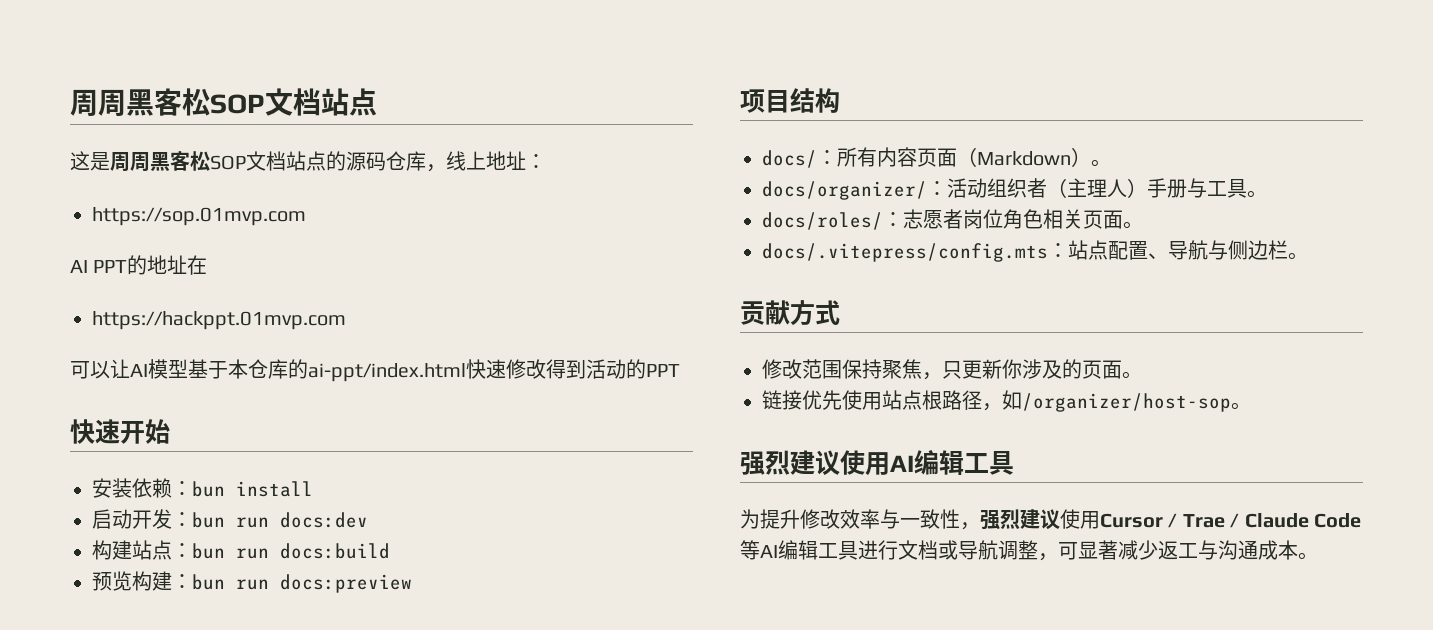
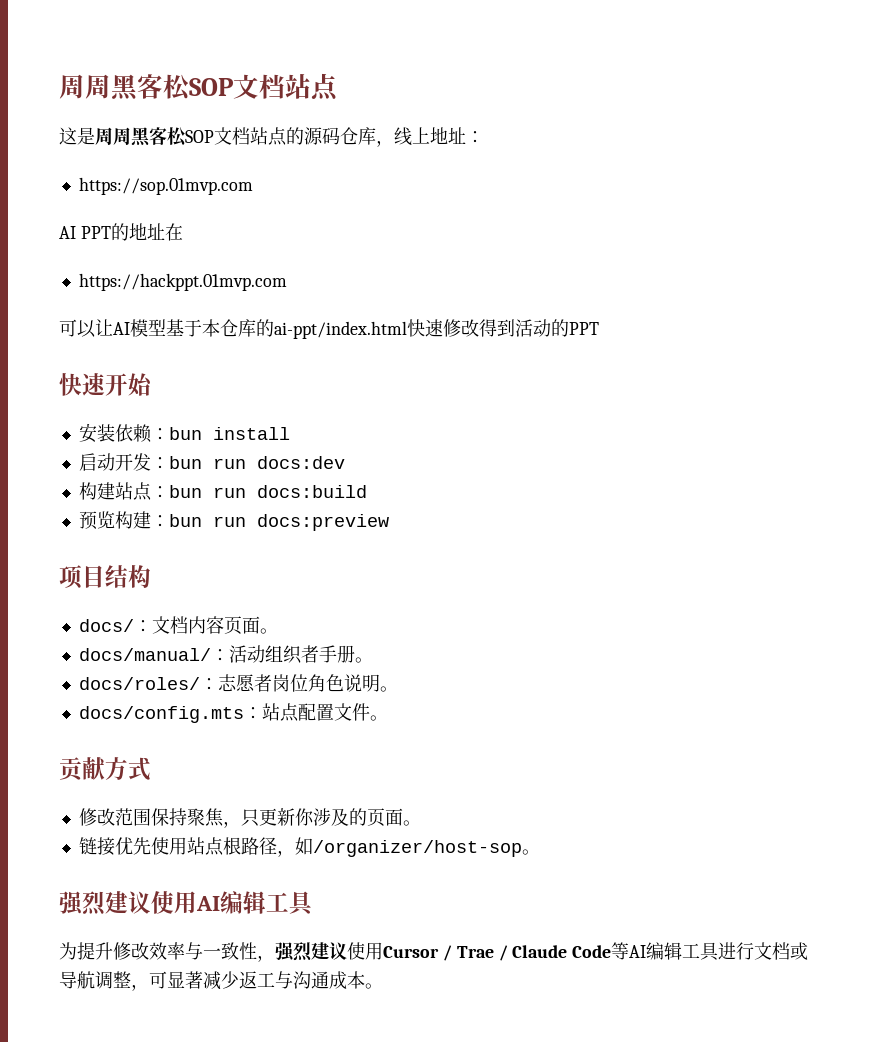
[837,147,877,167] 所有 -> [151,616,188,634] 文档
[957,147,1111,167] [762,181,927,200] （Markdown）。 // docs/organizer/ -> [259,628,278,634] [78,648,211,661] 。 // docs/manual/
[1047,178,1247,198] （主理人）手册与工具 -> [318,645,355,663] 手册
[1043,209,1143,229] [762,243,1048,262] 相关页面。 // docs/.vitepress/config.mts -> [343,674,398,692] [78,706,244,723] 说明。 // docs/config.mts
[1148,240,1288,260] 、导航与侧边栏 -> [333,703,370,721] 文件

